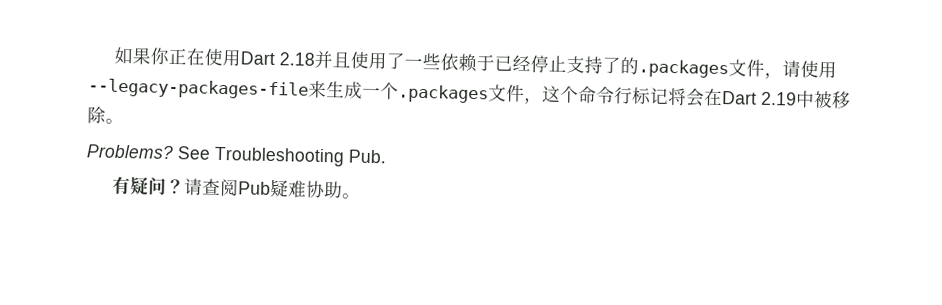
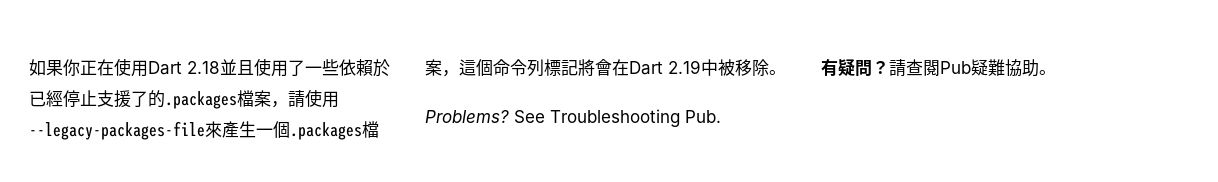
[314,50,335,69] 并 -> [220,59,237,75] 並
[458,53,838,80] [88,78,705,107] 赖于已经停止支持了的.packages文件，请使用--legacy-packages-file来生成一个.packages文件，这个命令行标记将会 -> [356,59,390,77] [29,89,339,109] [29,121,379,140] [425,59,612,77] 賴於已經停止支援了的.packages檔案，請使用--legacy-packages-file來產生一個.packages檔案，這個命令列標記將會
[148,177,327,199] 问？请查阅Pub疑难协 -> [855,59,1022,77] 問？請查閱Pub疑難協

